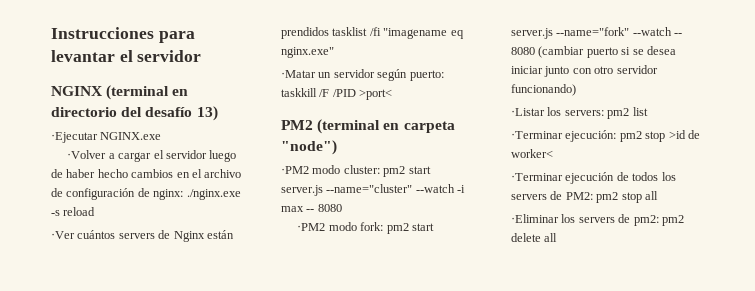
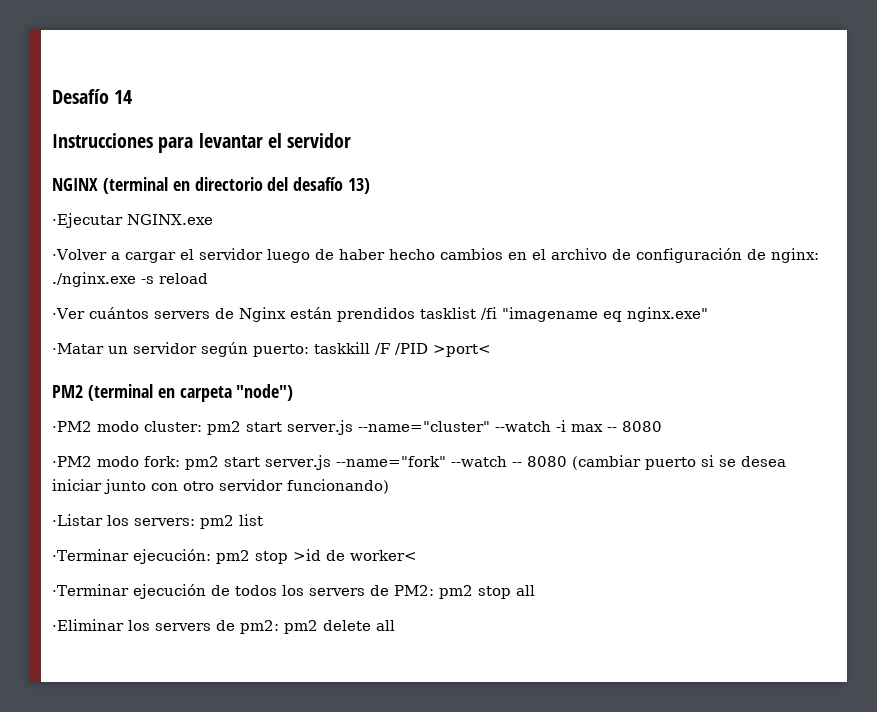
(51, 33) none -> [52,89,133,104] Desafío 14 //

